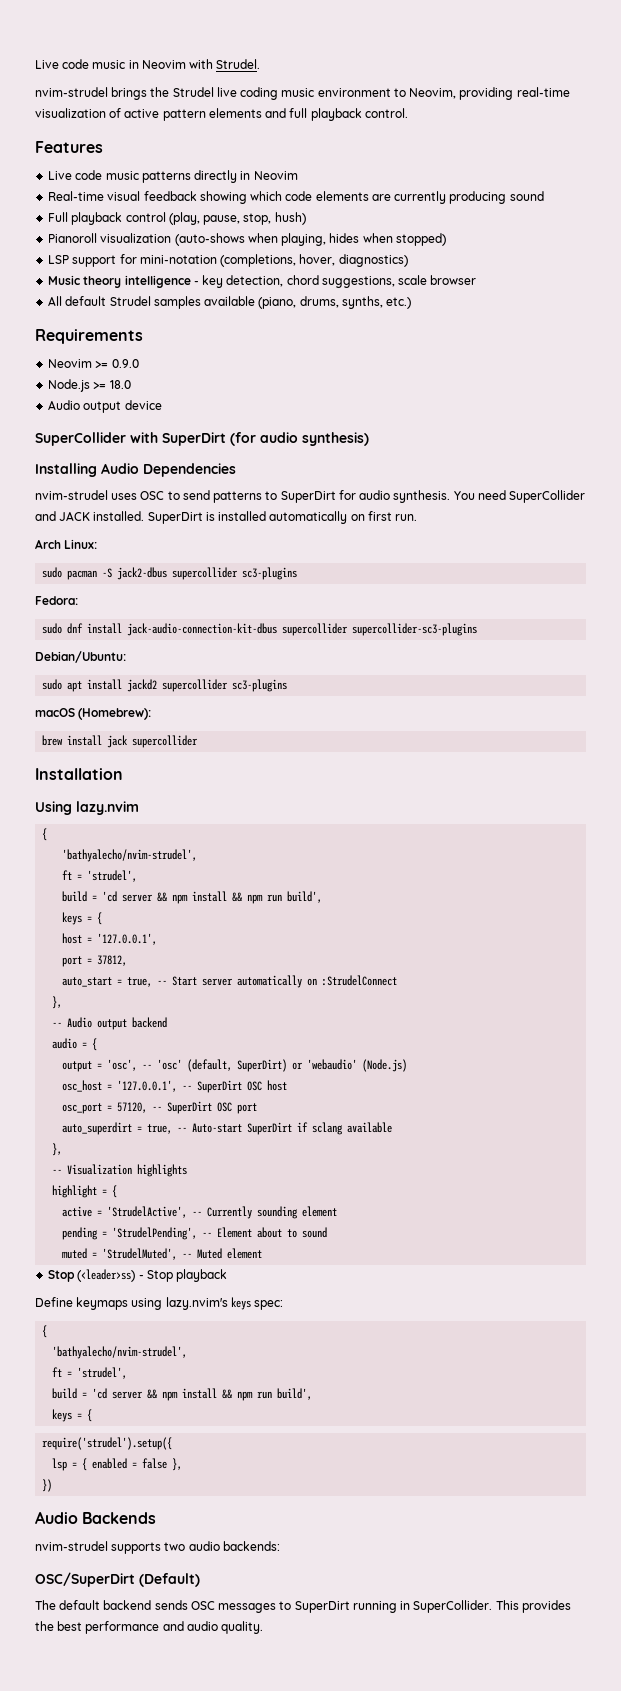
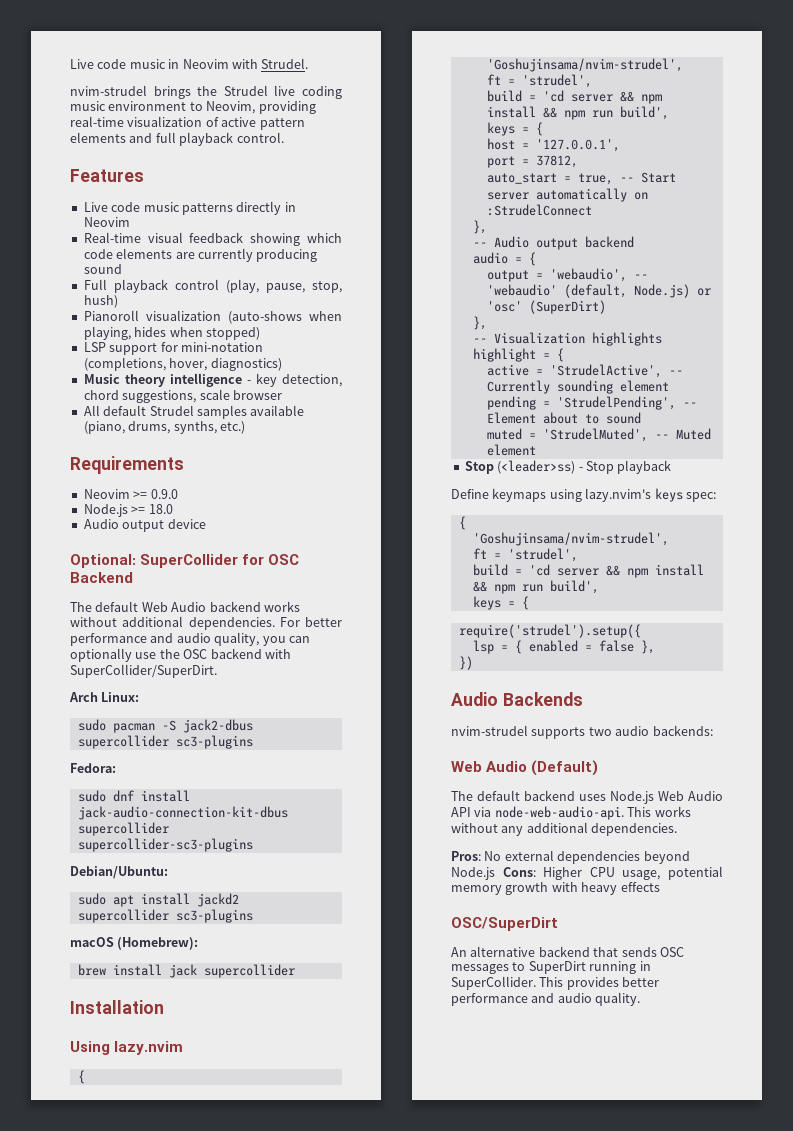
[35,432,369,446] [35,463,236,477] [35,490,586,503] [35,511,418,524] SuperCollider with SuperDirt (for audio synthesis) // Installing Audio Dependencies // nvim-strudel uses OSC to send patterns to SuperDirt for audio synthesis. You need SuperCollider and JACK installed. SuperDirt is installed automatically on first run. -> [70,554,300,568] [70,572,133,583] [70,601,300,612] [70,616,342,630] [70,632,310,646] [70,648,291,662] [70,664,217,678] Optional: SuperCollider for OSC Backend // The default Web Audio backend works without additional dependencies. For better performance and audio quality, you can optionally use the OSC backend with SuperCollider/SuperDirt.
[62,849,198,862] 'bathyalecho/nvim-strudel', -> [486,58,683,72] 'Goshujinsama/nvim-strudel',
[107,1059,408,1072] [62,1080,288,1093] [62,1101,258,1114] [62,1122,393,1135] 'osc', -- 'osc' (default, SuperDirt) or 'webaudio' (Node.js) // osc_host = '127.0.0.1', -- SuperDirt OSC host // osc_port = 57120, -- SuperDirt OSC port // auto_superdirt = true, -- Auto-start SuperDirt if sclang available -> [549,268,648,282] [486,284,711,298] [486,300,606,314] 'webaudio', -- 'webaudio' (default, Node.js) or 'osc' (SuperDirt)
[52,1346,188,1359] 'bathyalecho/nvim-strudel', -> [472,532,669,546] 'Goshujinsama/nvim-strudel',
[35,1572,135,1587] OSC/SuperDirt -> [451,761,528,772] Web Audio
(152, 1605) none -> [579,791,723,804] [451,806,691,820] [451,822,678,836] [451,850,690,864] [451,866,723,880] [451,882,660,895] [451,917,558,931] [451,946,619,957] uses Node.js Web Audio API via node-web-audio-api. This works without any additional dependencies. // Pros: No external dependencies beyond Node.js Cons: Higher CPU usage, potential memory growth with heavy effects // OSC/SuperDirt // An alternative backend that
[35,1621,83,1631] the best -> [622,977,660,987] better

